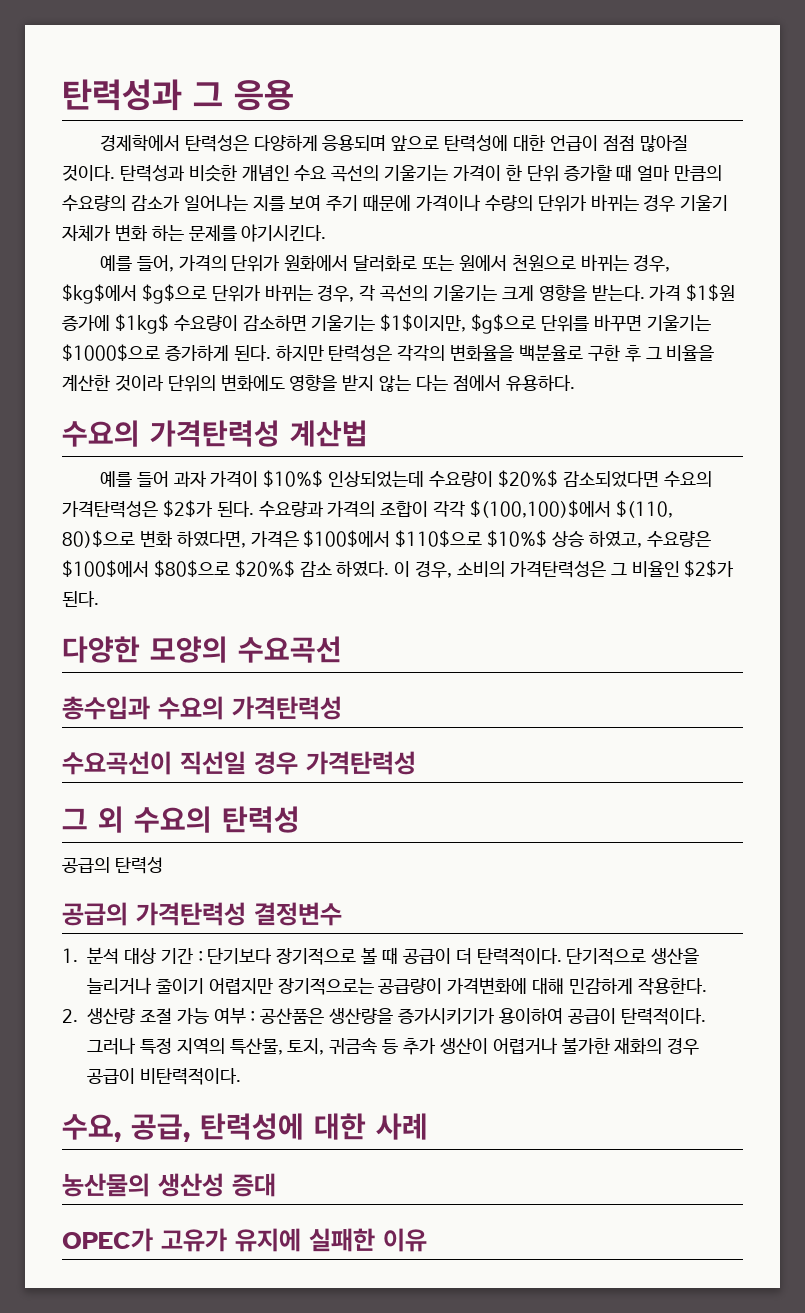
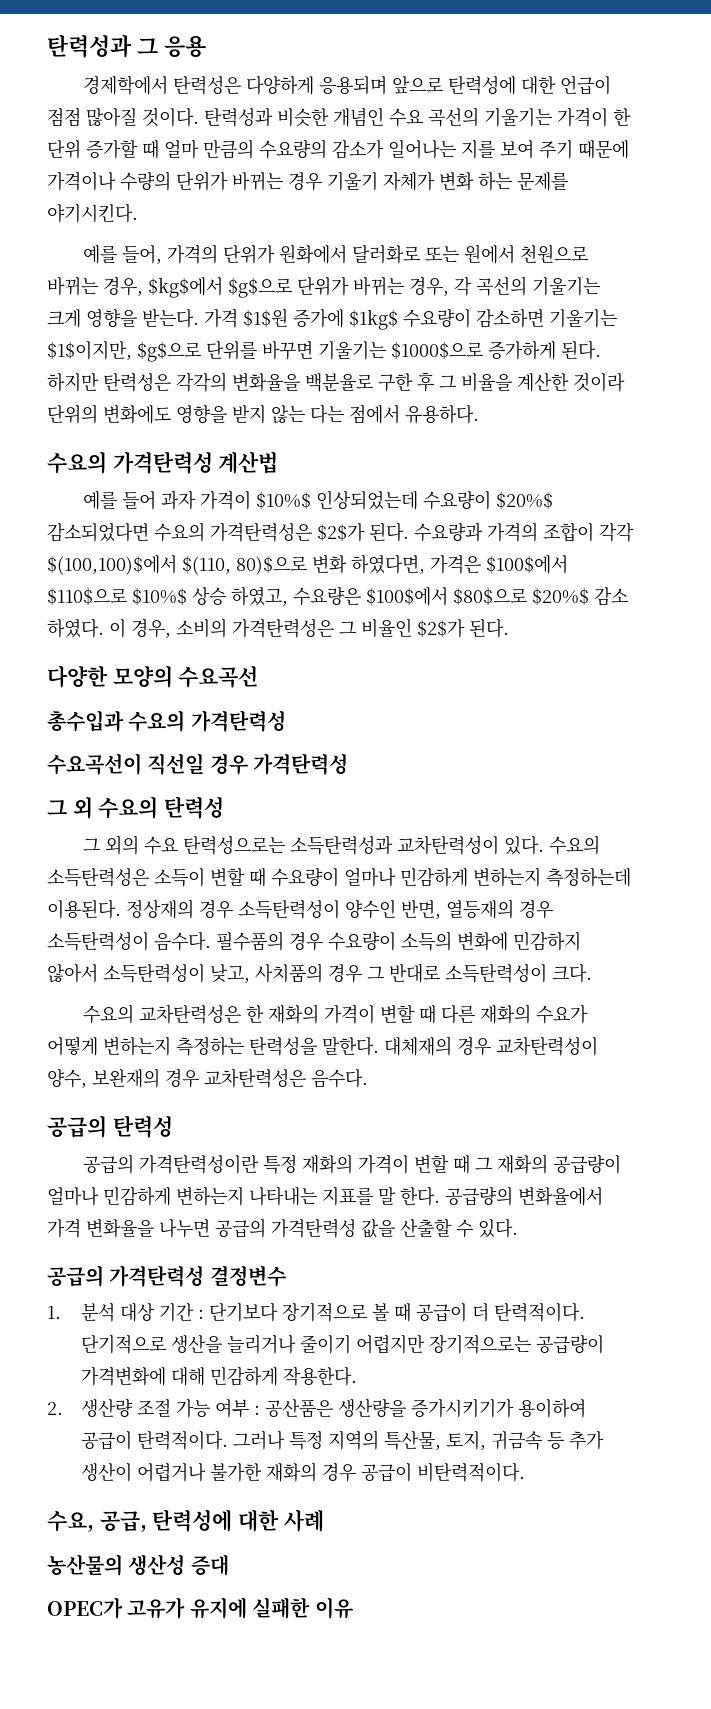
[62,857,163,874] 공급의 탄력성 -> [82,835,600,855] [47,867,631,887] [47,899,553,920] [47,931,581,951] [47,963,592,984] [82,1004,588,1024] [47,1036,598,1056] [47,1068,368,1089] [47,1115,173,1138] [82,1154,621,1174] [47,1186,603,1206] [47,1218,518,1238] 그 외의 수요 탄력성으로는 소득탄력성과 교차탄력성이 있다. 수요의 소득탄력성은 소득이 변할 때 수요량이 얼마나 민감하게 변하는지 측정하는데 이용된다. 정상재의 경우 소득탄력성이 양수인 반면, 열등재의 경우 소득탄력성이 음수다. 필수품의 경우 수요량이 소득의 변화에 민감하지 않아서 소득탄력성이 낮고, 사치품의 경우 그 반대로 소득탄력성이 크다. // 수요의 교차탄력성은 한 재화의 가격이 변할 때 다른 재화의 수요가 어떻게 변하는지 측정하는 탄력성을 말한다. 대체재의 경우 교차탄력성이 양수, 보완재의 경우 교차탄력성은 음수다. // 공급의 탄력성 // 공급의 가격탄력성이란 특정 재화의 가격이 변할 때 그 재화의 공급량이 얼마나 민감하게 변하는지 나타내는 지표를 말 한다. 공급량의 변화율에서 가격 변화율을 나누면 공급의 가격탄력성 값을 산출할 수 있다.

